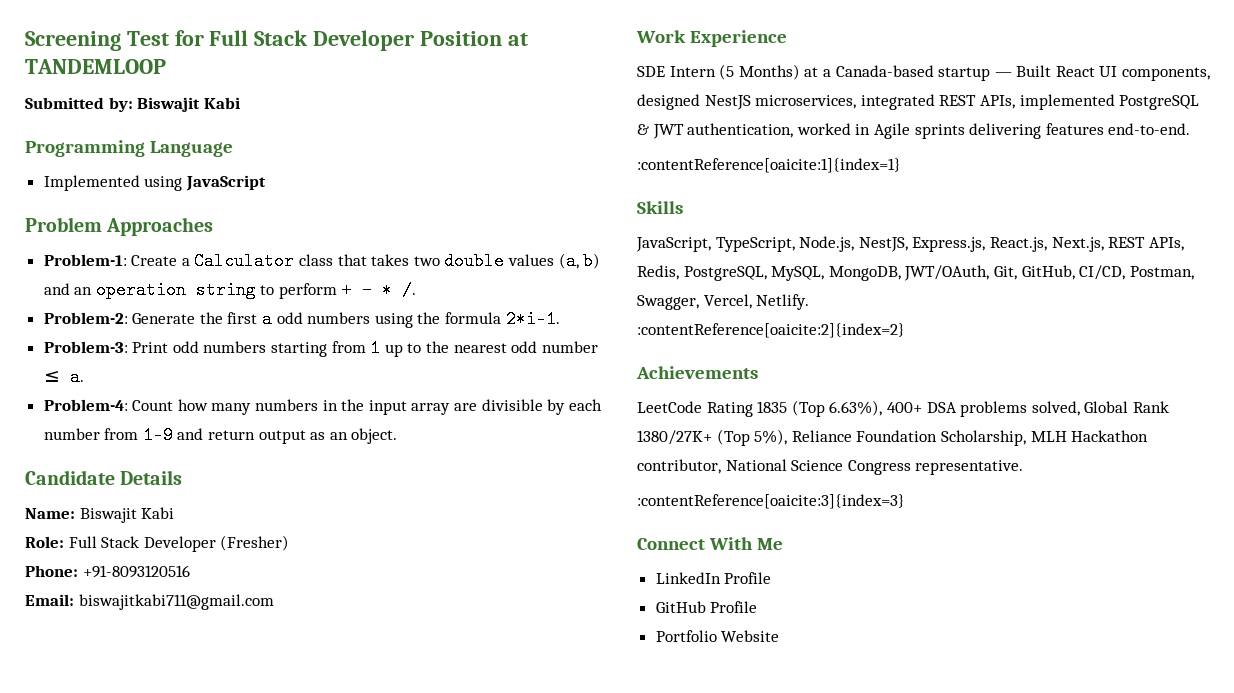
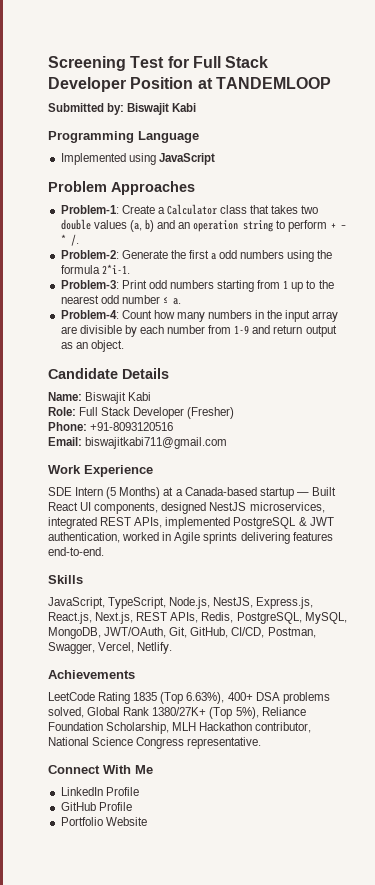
[637,158,901,173] // :contentReference[oaicite:1]{index=1} -> (104, 551) none
[637,323,905,338] // :contentReference[oaicite:2]{index=2} -> (173, 648) none
[637,494,905,509] // :contentReference[oaicite:3]{index=3} -> (262, 743) none

